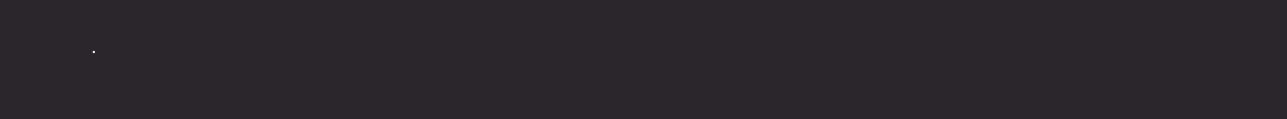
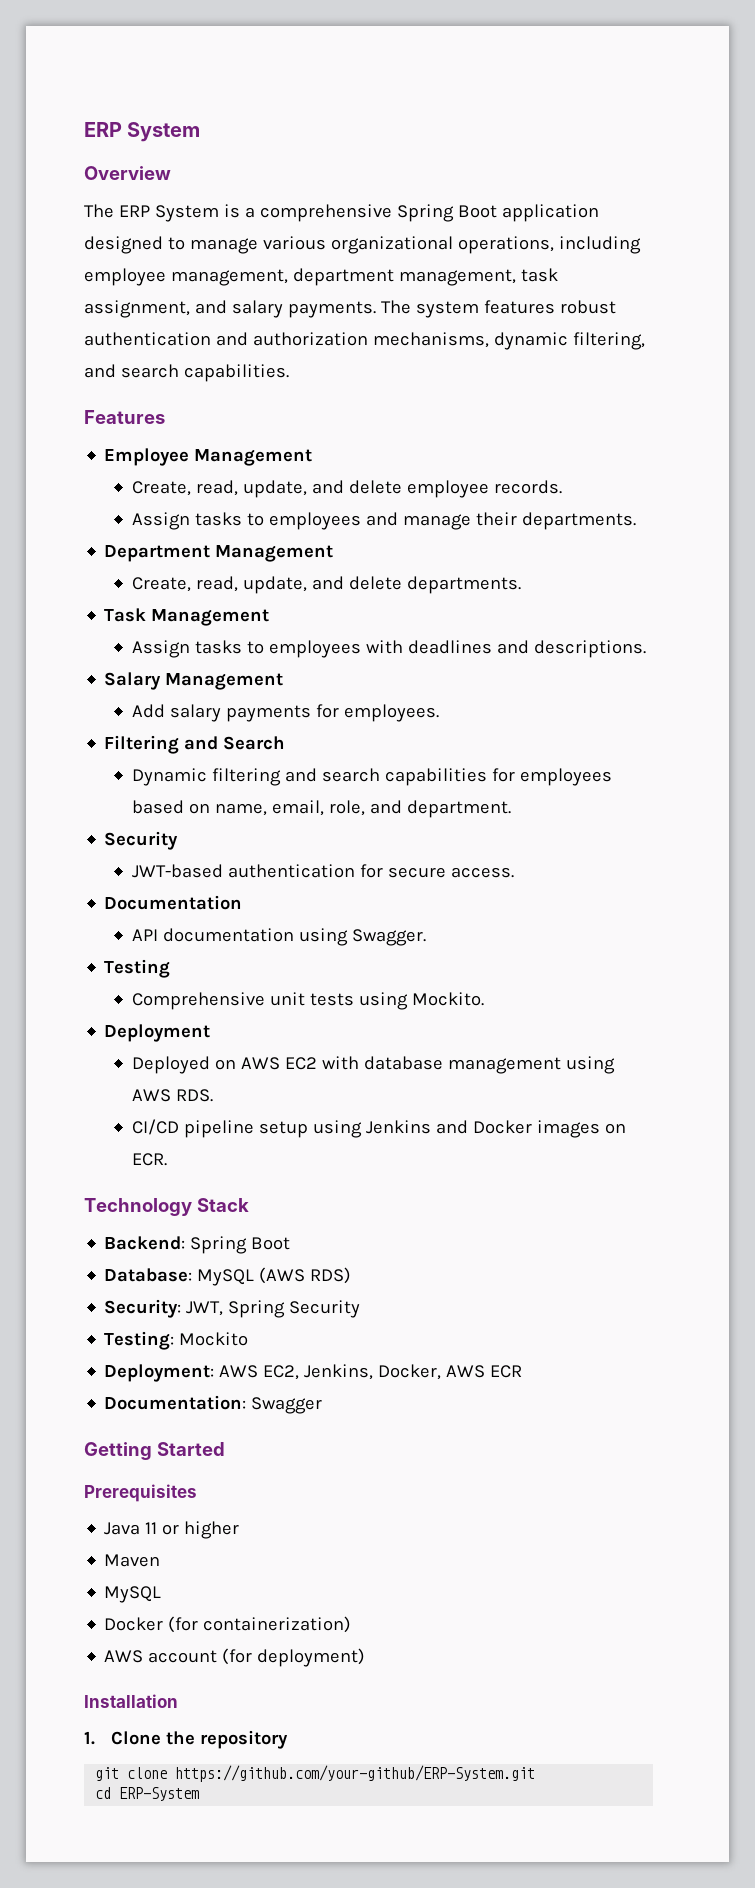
[91,50,97,54] . -> [84,122,201,142] [84,166,171,180] [84,204,599,222] [84,236,641,254] [84,268,558,286] [84,300,616,318] [84,332,645,350] [84,364,289,382] [84,410,165,424] [104,448,313,466] [131,480,562,498] [131,512,636,530] [104,545,334,562] [131,576,521,594] [104,608,270,626] [131,640,646,658] [104,672,284,690] [131,704,439,722] [104,735,286,754] [131,768,612,786] [131,800,511,818] [104,831,179,850] [131,864,514,878] [104,895,243,910] [131,928,426,946] [104,959,171,978] [131,992,484,1010] [104,1024,211,1042] [131,1056,615,1074] [131,1089,213,1102] [131,1119,626,1138] [131,1153,167,1166] [84,1198,249,1216] [104,1236,291,1254] [104,1267,352,1286] [104,1299,361,1318] [104,1331,249,1350] [104,1364,523,1382] [104,1395,323,1414] [84,1442,225,1460] [84,1484,197,1502] [104,1521,240,1539] [104,1554,161,1567] [104,1586,162,1603] [104,1616,352,1633] [104,1648,366,1667] [84,1694,178,1708] [84,1730,289,1749] [95,1765,536,1782] [95,1787,200,1801] ERP System // Overview // The ERP System is a comprehensive Spring Boot application designed to manage various organizational operations, including employee management, department management, task assignment, and salary payments. The system features robust authentication and authorization mechanisms, dynamic filtering, and search capabilities. // Features // Employee Management // Create, read, update, and delete employee records. // Assign tasks to employees and manage their departments. // Department Management // Create, read, update, and delete departments. // Task Management // Assign tasks to employees with deadlines and descriptions. // Salary Management // Add salary payments for employees. // Filtering and Search // Dynamic filtering and search capabilities for employees based on name, email, role, and department. // Security // JWT-based authentication for secure access. // Documentation // API documentation using Swagger. // Testing // Comprehensive unit tests using Mockito. // Deployment // Deployed on AWS EC2 with database management using AWS RDS. // CI/CD pipeline setup using Jenkins and Docker images on ECR. // Technology Stack // Backend: Spring Boot // Database: MySQL (AWS RDS) // Security: JWT, Spring Security // Testing: Mockito // Deployment: AWS EC2, Jenkins, Docker, AWS ECR // Documentation: Swagger // Getting Started // Prerequisites // Java 11 or higher // Maven // MySQL // Docker (for containerization) // AWS account (for deployment) // Installation // 1. Clone the repository // git clone https://github.com/your-github/ERP-System.git // cd ERP-System

